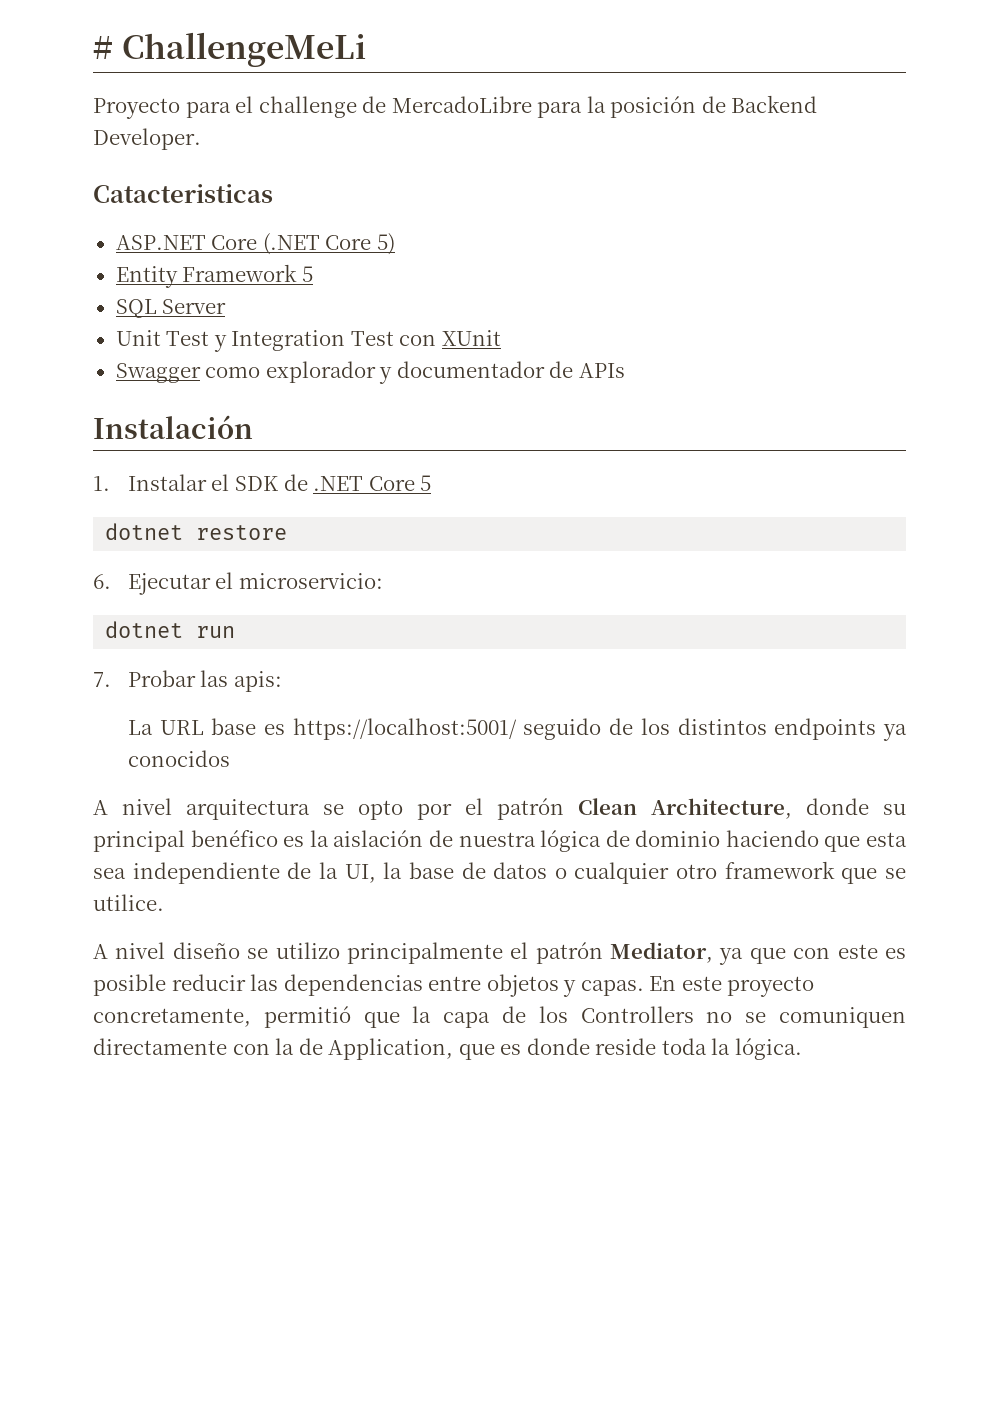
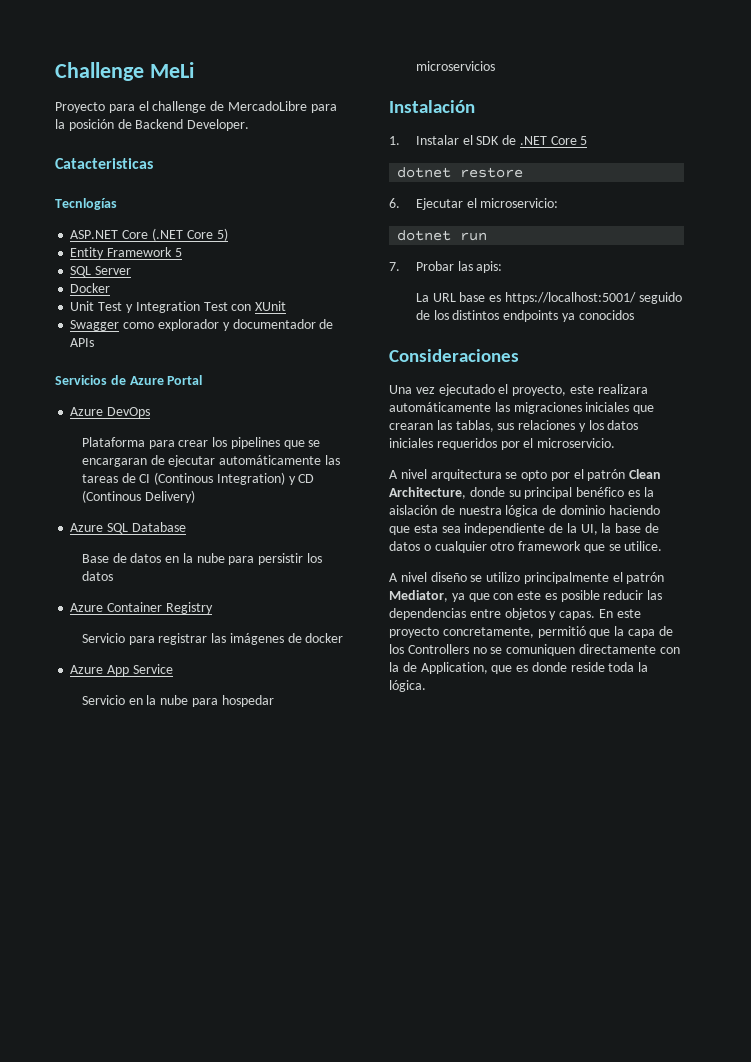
[93,32,366,67] # ChallengeMeLi -> [55,62,194,81] Challenge MeLi
(273, 193) none -> [55,198,117,210] // Tecnlogías
(227, 306) none -> [70,283,111,293] // Docker
(625, 370) none -> [55,375,203,385] [70,407,151,418] [81,437,321,449] [81,455,340,467] [81,472,315,485] [81,490,195,503] [70,522,186,534] [81,553,323,565] [81,571,113,581] [70,602,213,614] [81,633,344,645] [70,664,173,676] [81,695,274,707] [415,61,495,71] // Servicios de Azure Portal // Azure DevOps // Plataforma para crear los pipelines que se encargaran de ejecutar automáticamente las tareas de CI (Continous Integration) y CD (Continous Delivery) // Azure SQL Database // Base de datos en la nube para persistir los datos // Azure Container Registry // Servicio para registrar las imágenes de docker // Azure App Service // Servicio en la nube para hospedar microservicios
(230, 758) none -> [389,349,519,362] [389,384,648,396] [389,402,655,414] [389,420,639,432] [389,438,616,450] // Consideraciones // Una vez ejecutado el proyecto, este realizara automáticamente las migraciones iniciales que crearan las tablas, sus relaciones y los datos iniciales requeridos por el microservicio.

